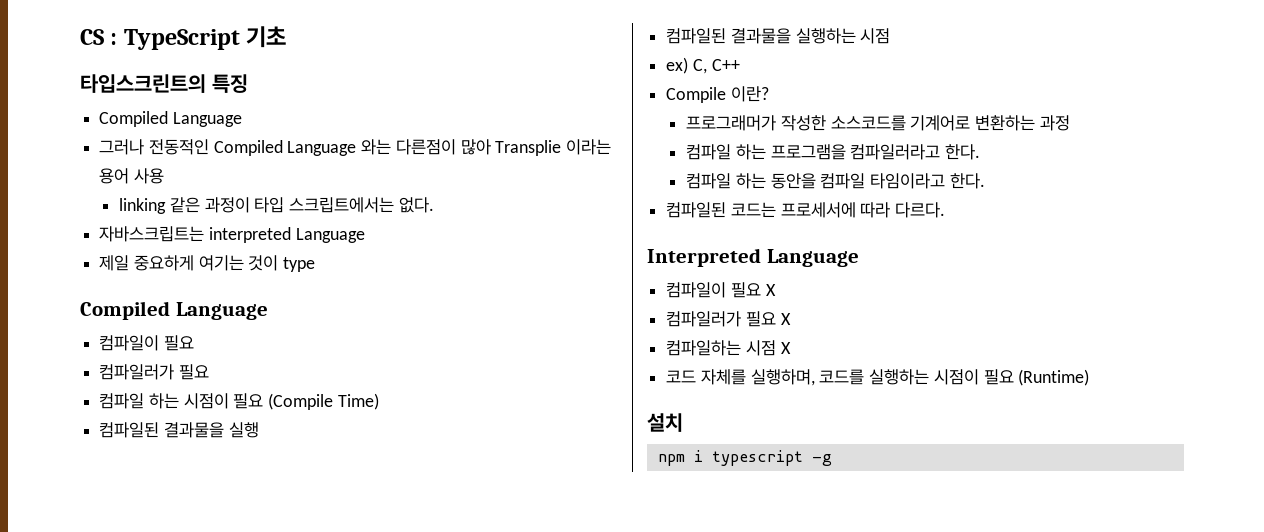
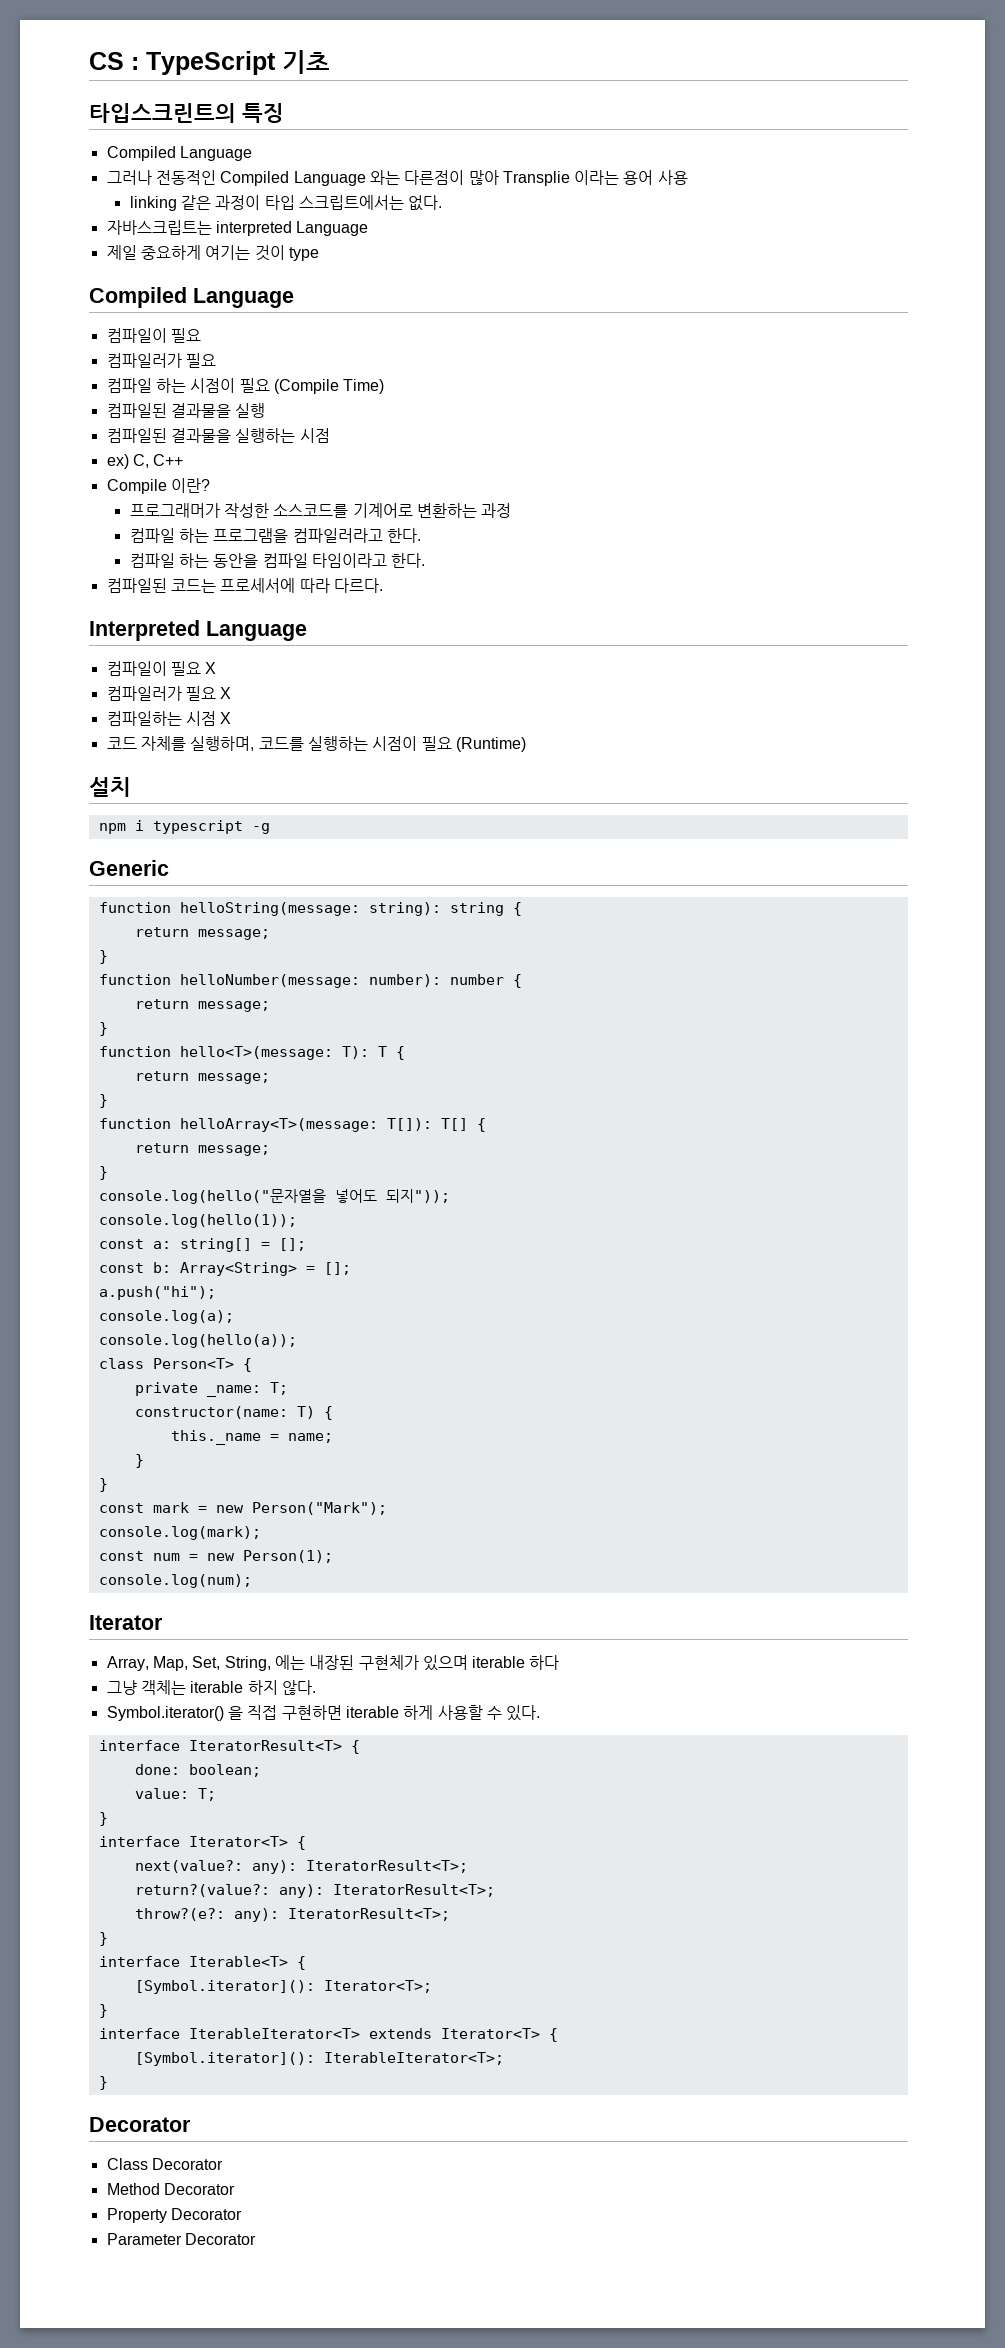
(832, 460) none -> [89,860,169,876] [98,902,522,916] [134,927,270,940] [98,950,108,964] [98,974,522,988] [134,999,270,1012] [98,1022,108,1036] [98,1046,405,1060] [134,1071,270,1084] [98,1094,108,1108] [98,1118,486,1132] [134,1143,270,1156] [98,1166,108,1180] [98,1189,450,1204] [98,1214,297,1228] [98,1238,306,1252] [98,1262,351,1276] [98,1286,216,1300] [98,1310,234,1324] [98,1334,297,1348] [98,1358,252,1372] [134,1382,288,1397] [134,1406,333,1420] [170,1430,333,1445] [134,1454,144,1468] [98,1478,108,1492] [98,1502,387,1515] [98,1526,261,1540] [98,1550,333,1563] [98,1574,252,1588] [89,1615,163,1630] [106,1655,560,1671] [106,1680,316,1695] [106,1705,541,1721] [98,1740,360,1754] [134,1764,261,1777] [134,1788,216,1801] [98,1812,108,1826] [98,1836,306,1850] [134,1860,468,1874] [134,1884,495,1898] [134,1908,450,1922] [98,1932,108,1946] [98,1956,306,1970] [134,1980,432,1994] [98,2004,108,2018] [98,2028,558,2042] [134,2052,504,2066] [98,2076,108,2090] [89,2117,191,2132] [106,2158,223,2170] [106,2183,235,2195] [106,2208,242,2223] [106,2233,256,2245] // Generic // function helloString(message: string): string { // return message; // } // function helloNumber(message: number): number { // return message; // } // function hello<T>(message: T): T { // return message; // } // function helloArray<T>(message: T[]): T[] { // return message; // } // console.log(hello("문자열을 넣어도 되지")); // console.log(hello(1)); // const a: string[] = []; // const b: Array<String> = []; // a.push("hi"); // console.log(a); // console.log(hello(a)); // class Person<T> { // private _name: T; // constructor(name: T) { // this._name = name; // } // } // const mark = new Person("Mark"); // console.log(mark); // const num = new Person(1); // console.log(num); // Iterator // Array, Map, Set, String, 에는 내장된 구현체가 있으며 iterable 하다 // 그냥 객체는 iterable 하지 않다. // Symbol.iterator() 을 직접 구현하면 iterable 하게 사용할 수 있다. // interface IteratorResult<T> { // done: boolean; // value: T; // } // interface Iterator<T> { // next(value?: any): IteratorResult<T>; // return?(value?: any): IteratorResult<T>; // throw?(e?: any): IteratorResult<T>; // } // interface Iterable<T> { // [Symbol.iterator](): Iterator<T>; // } // interface IterableIterator<T> extends Iterator<T> { // [Symbol.iterator](): IterableIterator<T>; // } // Decorator // Class Decorator // Method Decorator // Property Decorator // Parameter Decorator

